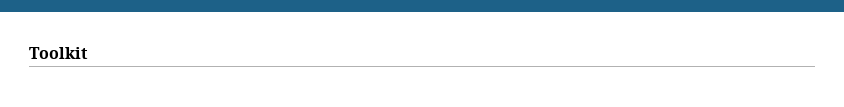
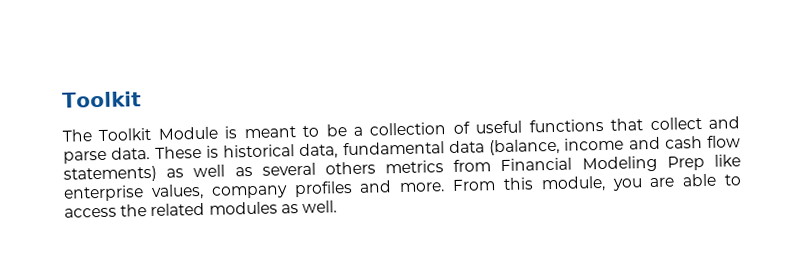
[29,47,88,59] Toolkit -> [62,91,142,108] [62,116,741,142] [63,135,741,164] [63,154,741,183] [63,173,742,202] [64,200,337,218] Toolkit // The Toolkit Module is meant to be a collection of useful functions that collect and parse data. These is historical data, fundamental data (balance, income and cash flow statements) as well as several others metrics from Financial Modeling Prep like enterprise values, company profiles and more. From this module, you are able to access the related modules as well.

